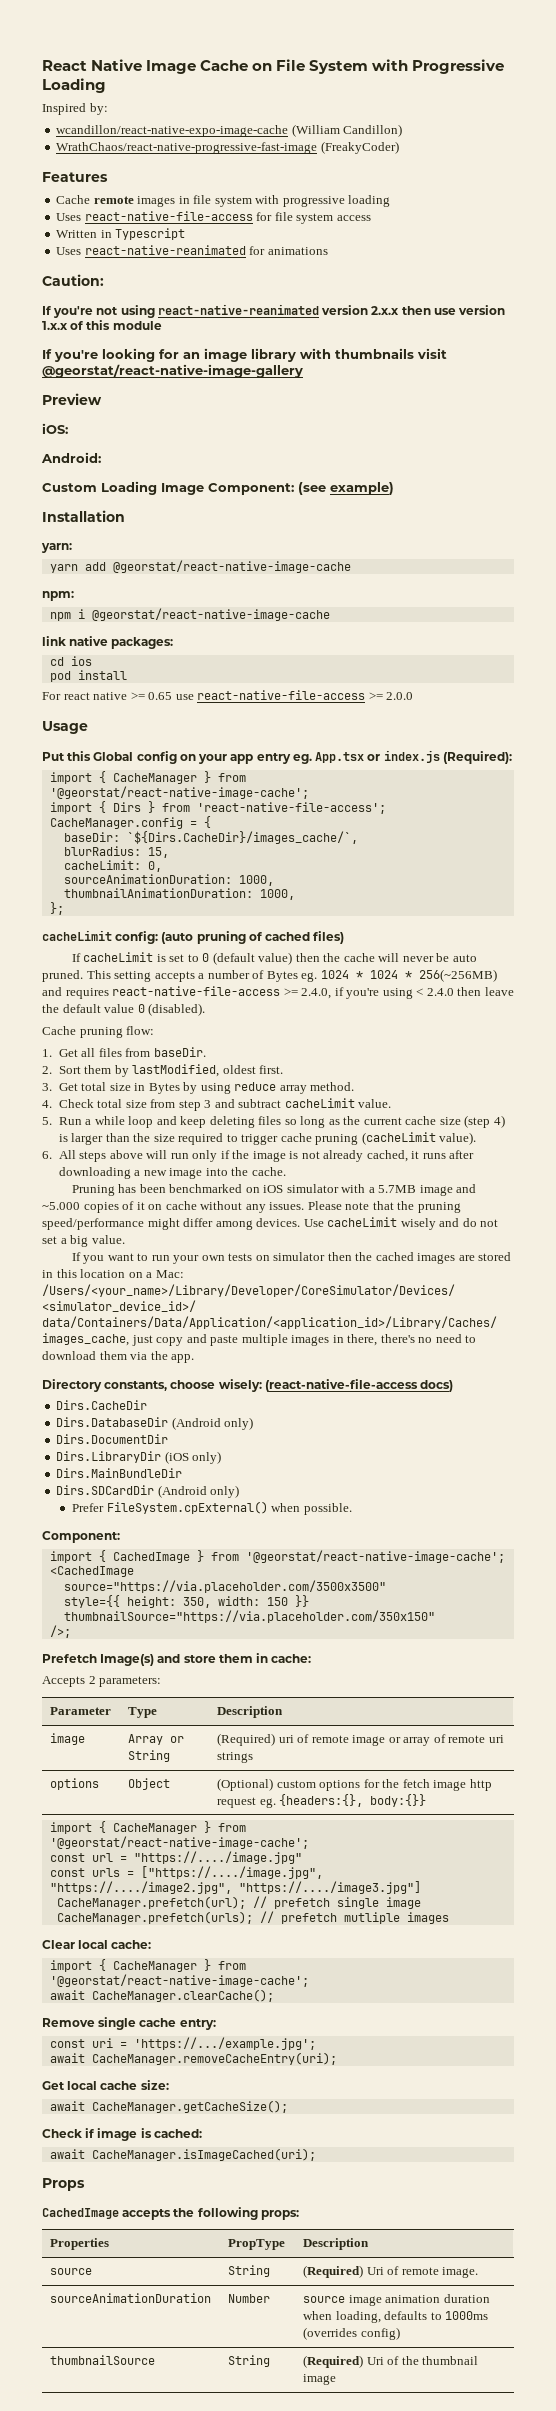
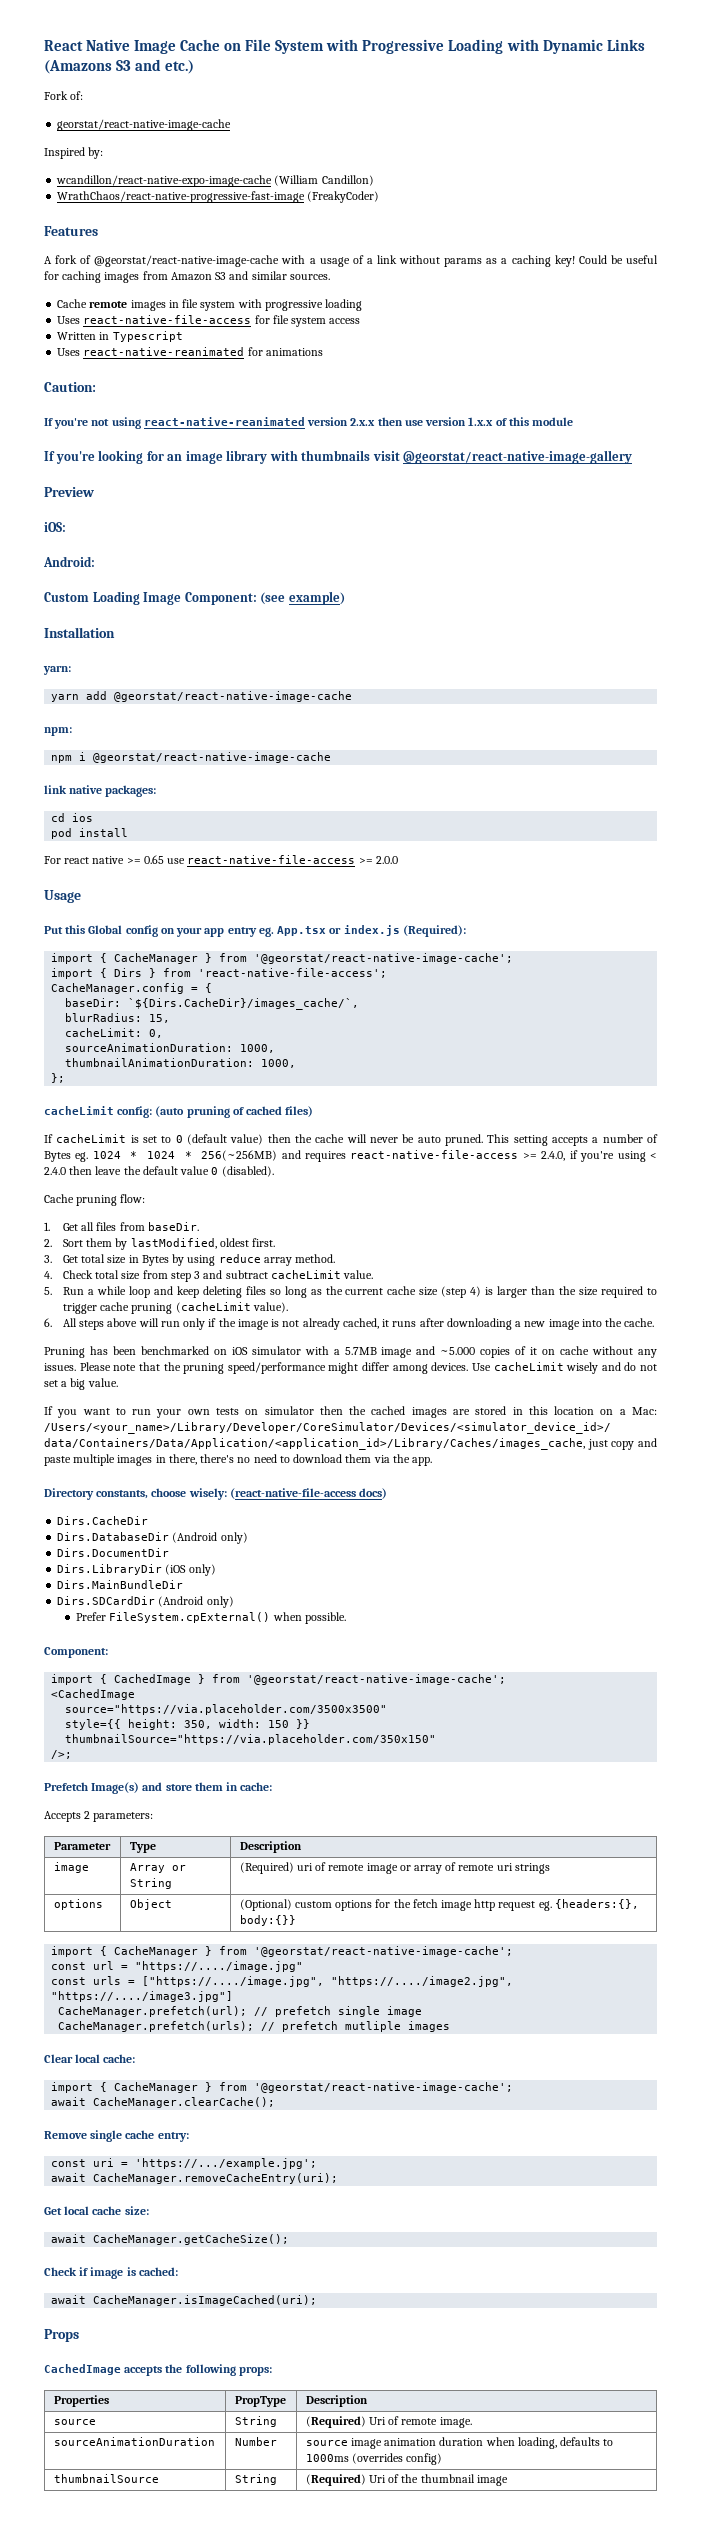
(106, 85) none -> [506,39,645,54] [44,59,195,74] [44,91,84,100] [57,119,232,131] with Dynamic Links (Amazons S3 and etc.) // Fork of: // georstat/react-native-image-cache
(108, 177) none -> [44,255,658,267] [44,271,330,283] // A fork of @georstat/react-native-image-cache with a usage of a link without params as a caching key! Could be useful for caching images from Amazon S3 and similar sources.

